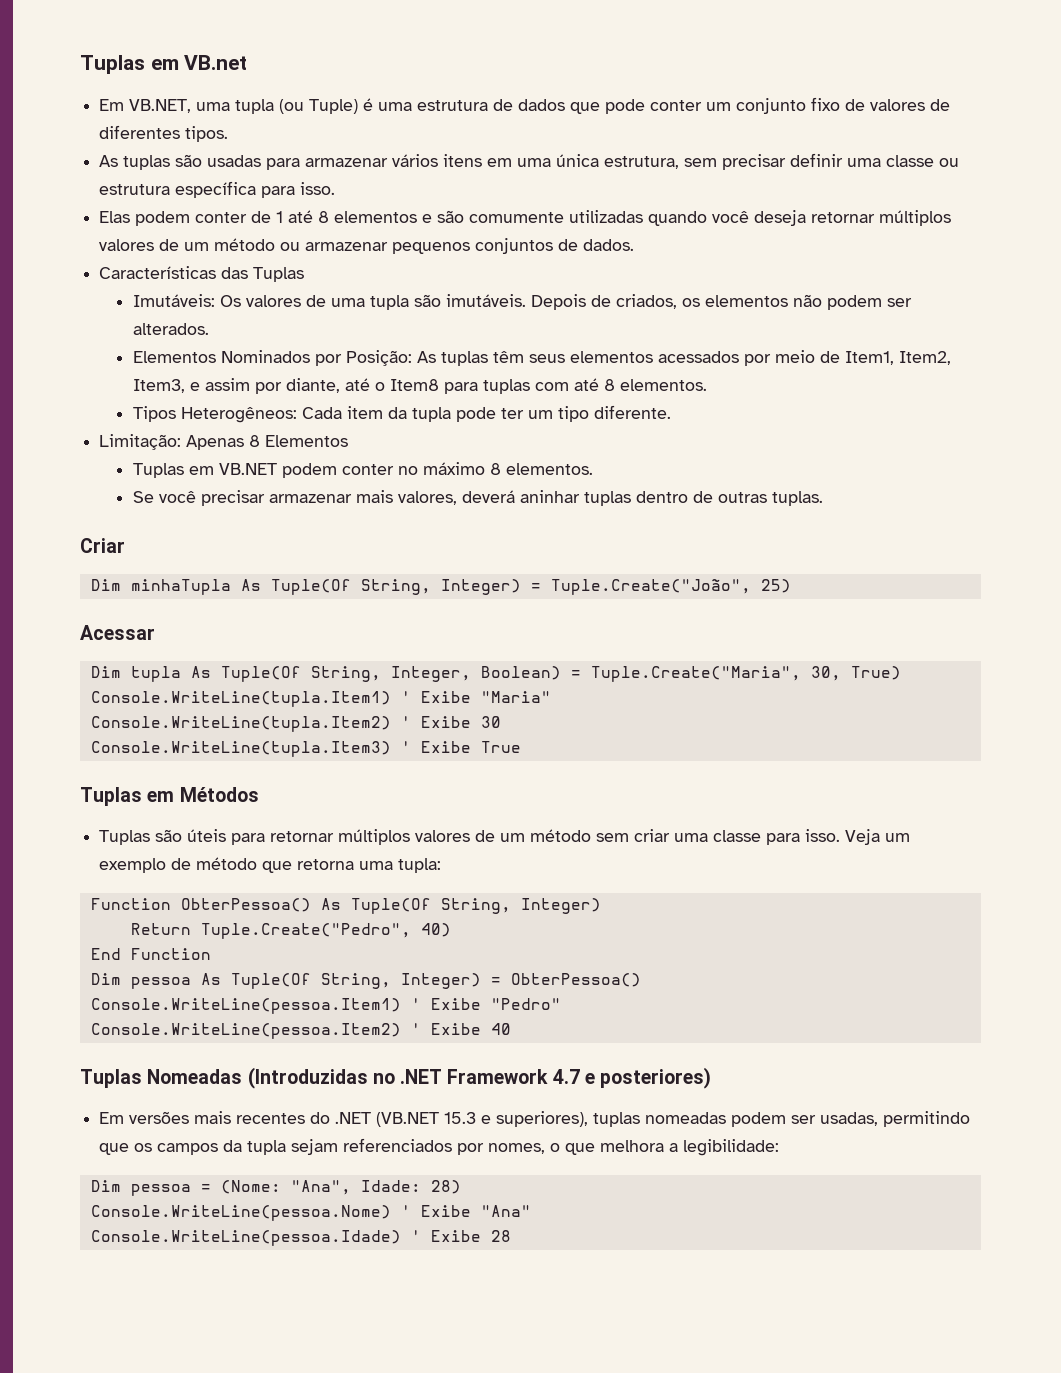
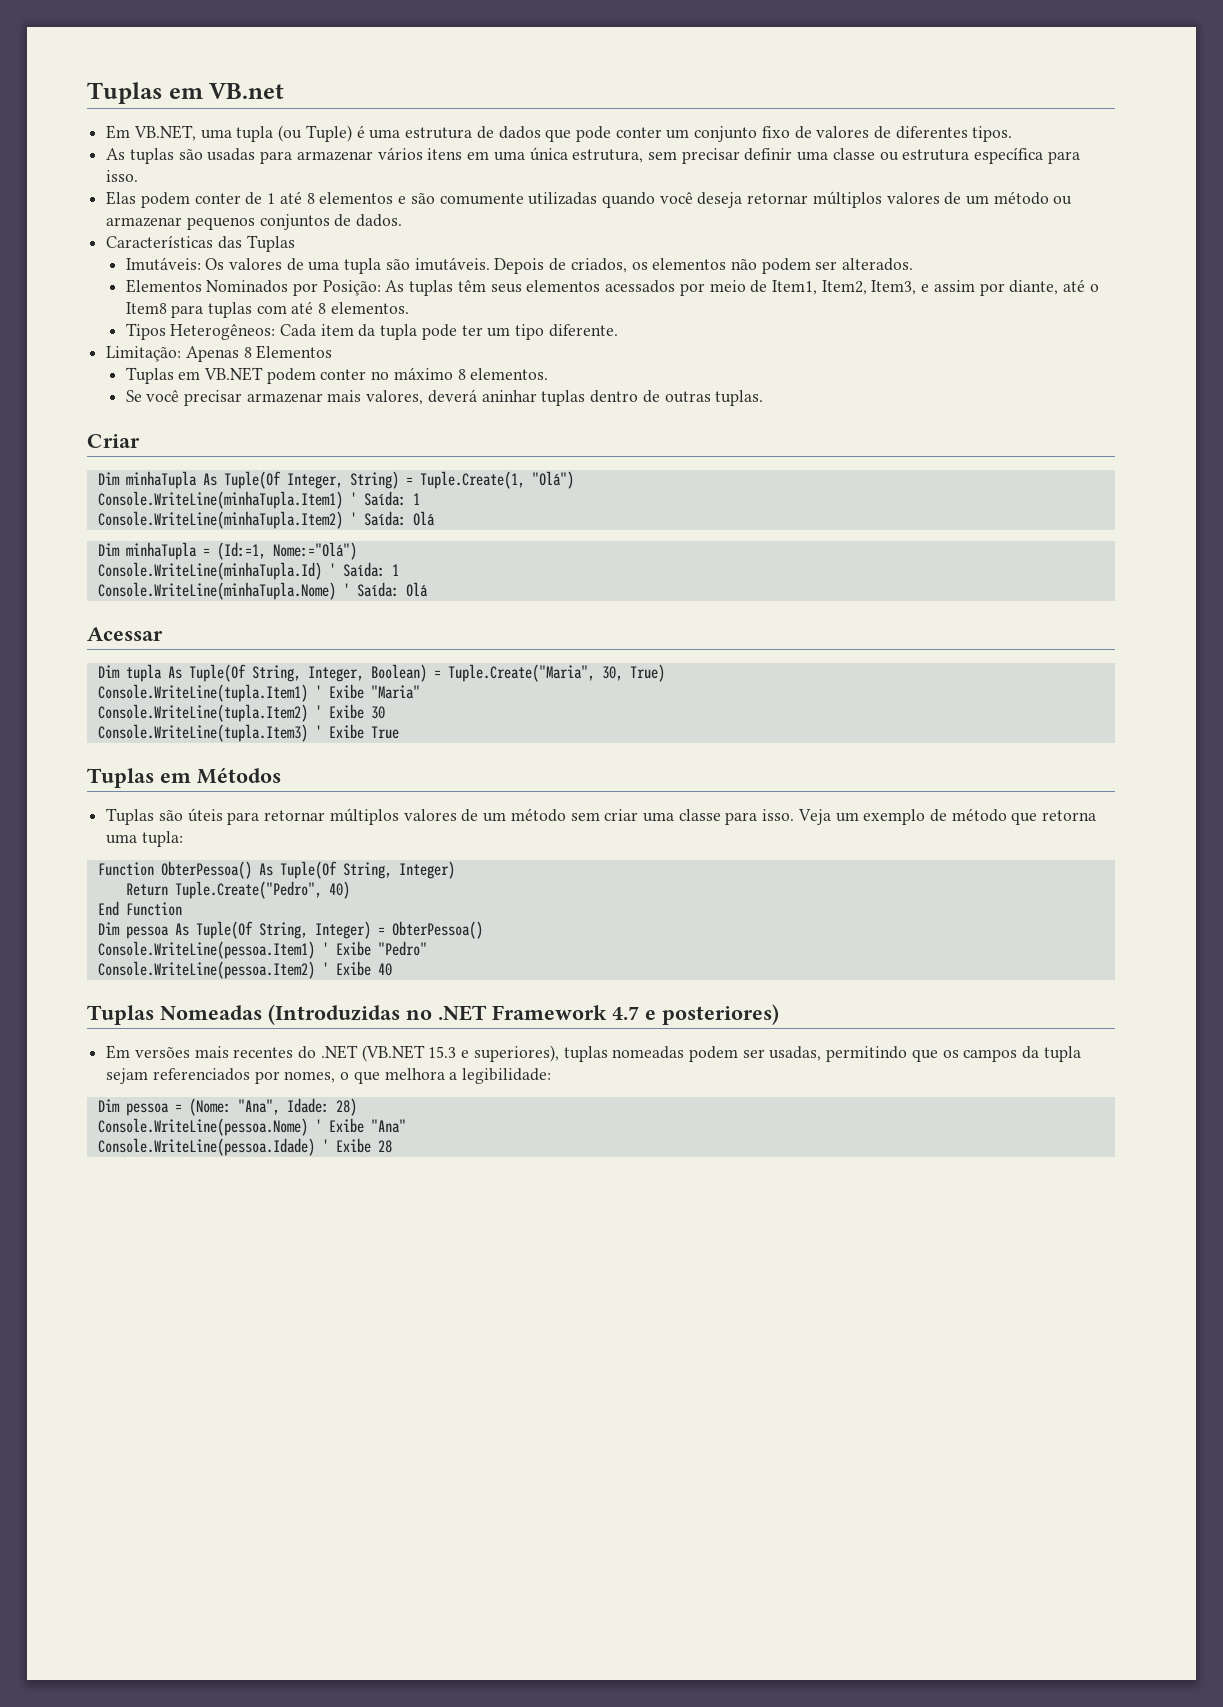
[360,579,791,595] String, Integer) = Tuple.Create("João", 25) -> [286,471,574,489] [97,491,420,509] [97,511,435,529] [97,542,357,560] [97,562,399,580] [97,582,428,600] Integer, String) = Tuple.Create(1, "Olá") // Console.WriteLine(minhaTupla.Item1) ' Saída: 1 // Console.WriteLine(minhaTupla.Item2) ' Saída: Olá // Dim minhaTupla = (Id:=1, Nome:="Olá") // Console.WriteLine(minhaTupla.Id) ' Saída: 1 // Console.WriteLine(minhaTupla.Nome) ' Saída: Olá

